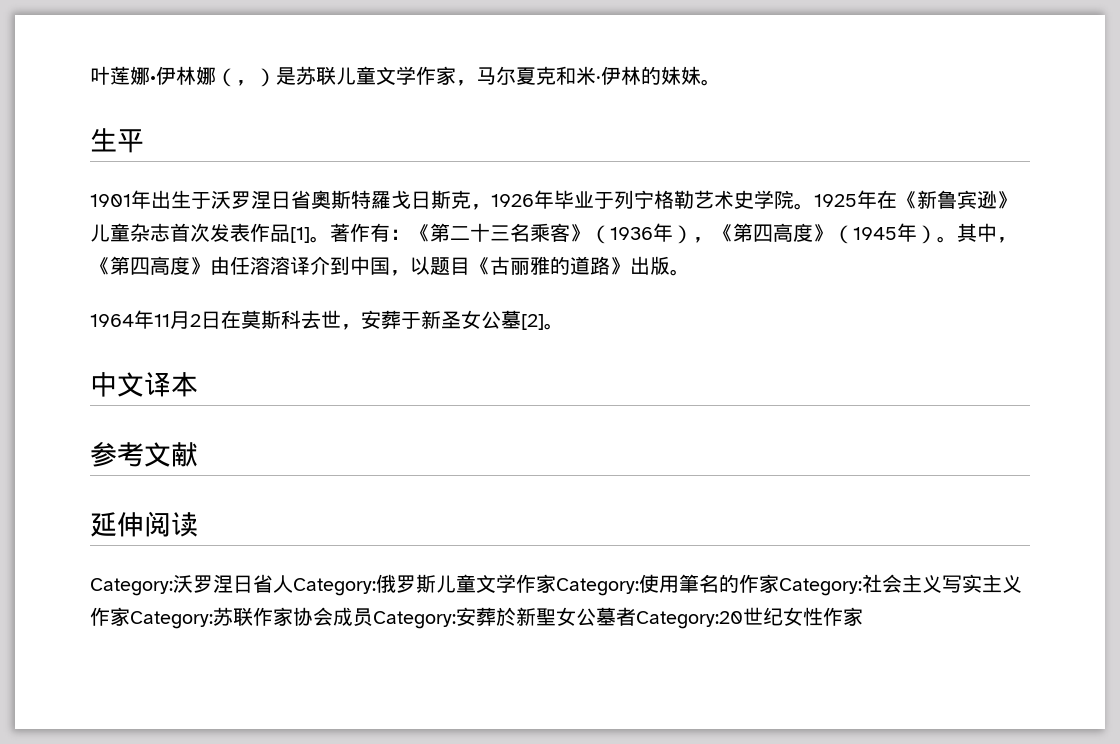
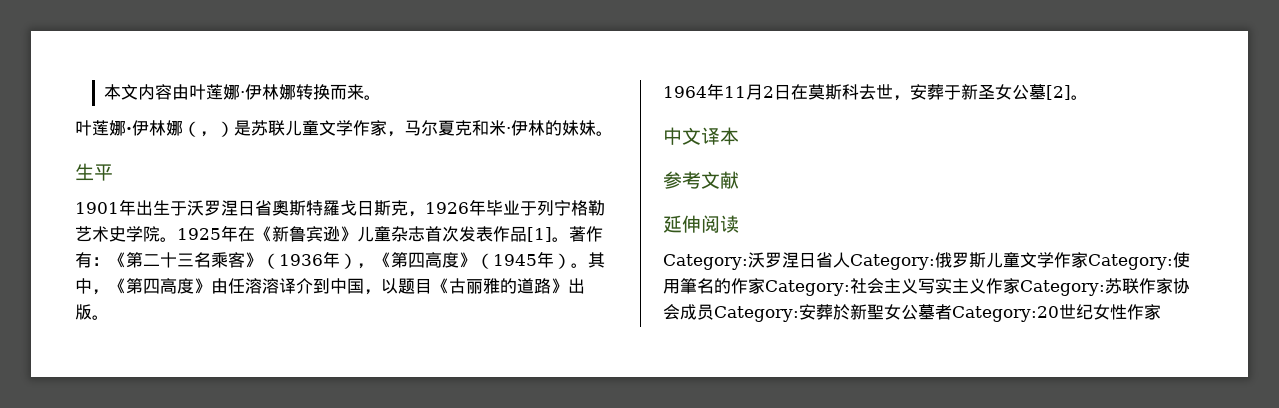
(90, 75) none -> [104,84,382,100] 本文内容由叶莲娜·伊林娜转换而来。 //

